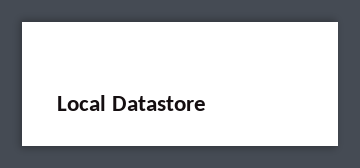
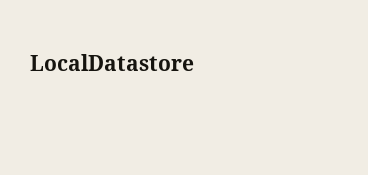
[57,95,207,111] Local Datastore -> [30,54,194,71] LocalDatastore

